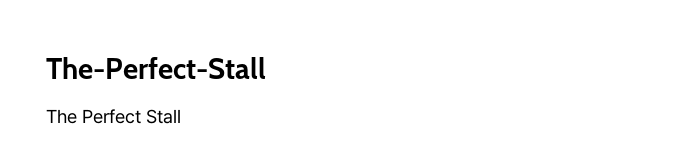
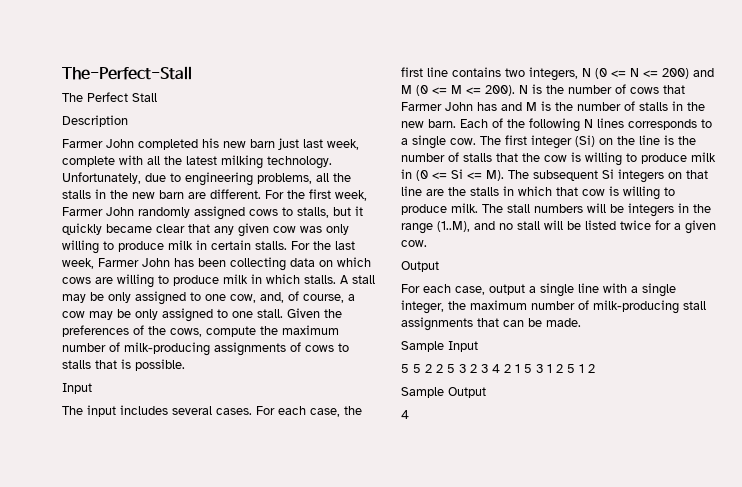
(181, 116) none -> [62,115,128,127] [62,138,359,150] [62,155,332,169] [62,172,351,186] [62,189,367,201] [62,206,363,220] [62,223,349,237] [62,240,355,254] [62,257,371,271] [62,274,375,288] [62,291,355,305] [62,308,342,322] [62,325,339,337] [62,342,349,356] [62,359,185,371] [62,383,92,394] [62,405,362,417] [401,67,714,81] [401,84,685,96] [401,101,705,111] [401,118,712,132] [401,135,696,149] [401,152,716,166] [401,169,708,183] [401,186,675,200] [401,203,711,217] [401,220,716,234] [401,240,427,247] [401,261,439,272] [401,283,676,297] [401,300,706,314] [401,317,581,331] [401,341,478,352] [401,364,595,373] [401,387,486,398] [401,410,409,419] // Description // Farmer John completed his new barn just last week, complete with all the latest milking technology. Unfortunately, due to engineering problems, all the stalls in the new barn are different. For the first week, Farmer John randomly assigned cows to stalls, but it quickly became clear that any given cow was only willing to produce milk in certain stalls. For the last week, Farmer John has been collecting data on which cows are willing to produce milk in which stalls. A stall may be only assigned to one cow, and, of course, a cow may be only assigned to one stall. Given the preferences of the cows, compute the maximum number of milk-producing assignments of cows to stalls that is possible. // Input // The input includes several cases. For each case, the first line contains two integers, N (0 <= N <= 200) and M (0 <= M <= 200). N is the number of cows that Farmer John has and M is the number of stalls in the new barn. Each of the following N lines corresponds to a single cow. The first integer (Si) on the line is the number of stalls that the cow is willing to produce milk in (0 <= Si <= M). The subsequent Si integers on that line are the stalls in which that cow is willing to produce milk. The stall numbers will be integers in the range (1..M), and no stall will be listed twice for a given cow. // Output // For each case, output a single line with a single integer, the maximum number of milk-producing stall assignments that can be made. // Sample Input // 5 5 2 2 5 3 2 3 4 2 1 5 3 1 2 5 1 2 // Sample Output // 4

